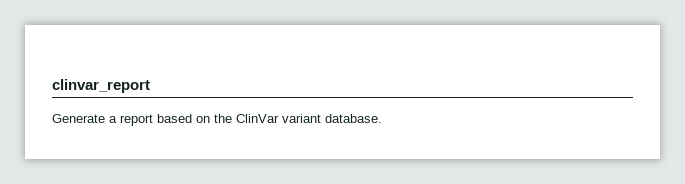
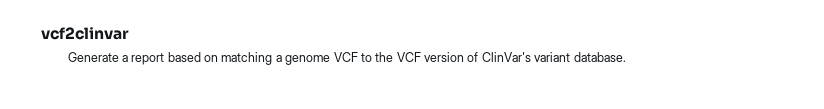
[52,79,150,93] clinvar_report -> [41,27,129,40] vcf2clinvar
[214,114,279,123] the ClinVar -> [221,52,531,65] matching a genome VCF to the VCF version of ClinVar's

